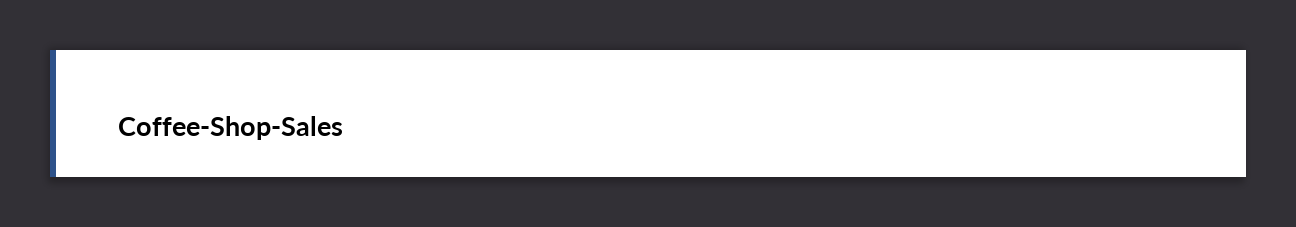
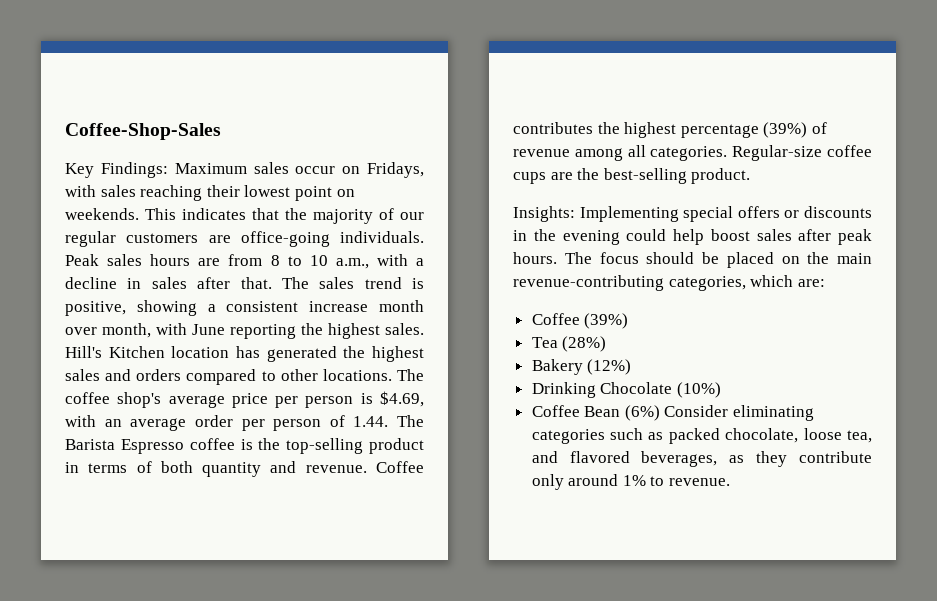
(343, 128) none -> [65,162,424,178] [65,185,355,201] [65,208,424,224] [65,231,424,247] [65,254,424,269] [65,277,424,289] [65,300,425,316] [65,323,424,339] [65,346,424,362] [65,369,424,385] [65,391,424,408] [65,415,424,431] [65,438,424,454] [65,461,424,477] [513,122,827,138] [513,145,872,161] [513,168,751,184] [513,206,872,222] [513,229,872,245] [513,252,872,268] [513,275,825,291] [531,313,629,329] [531,336,607,352] [531,359,632,375] [531,382,721,398] [531,405,815,421] [531,428,872,444] [531,451,872,467] [531,474,731,490] // Key Findings: Maximum sales occur on Fridays, with sales reaching their lowest point on weekends. This indicates that the majority of our regular customers are office-going individuals. Peak sales hours are from 8 to 10 a.m., with a decline in sales after that. The sales trend is positive, showing a consistent increase month over month, with June reporting the highest sales. Hill's Kitchen location has generated the highest sales and orders compared to other locations. The coffee shop's average price per person is $4.69, with an average order per person of 1.44. The Barista Espresso coffee is the top-selling product in terms of both quantity and revenue. Coffee contributes the highest percentage (39%) of revenue among all categories. Regular-size coffee cups are the best-selling product. // Insights: Implementing special offers or discounts in the evening could help boost sales after peak hours. The focus should be placed on the main revenue-contributing categories, which are: // Coffee (39%) // Tea (28%) // Bakery (12%) // Drinking Chocolate (10%) // Coffee Bean (6%) Consider eliminating categories such as packed chocolate, loose tea, and flavored beverages, as they contribute only around 1% to revenue.

